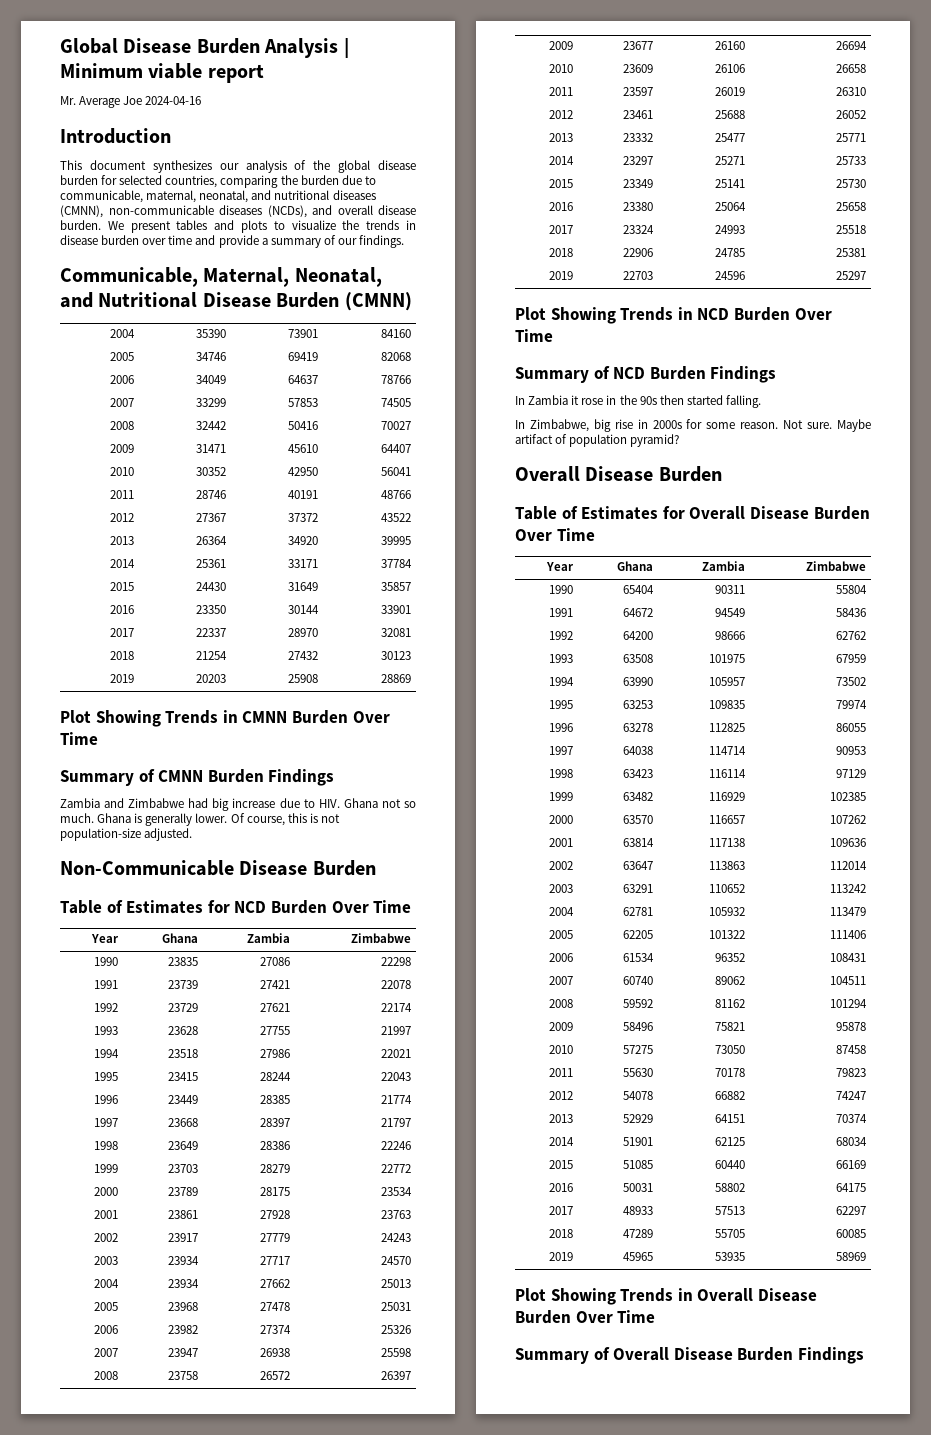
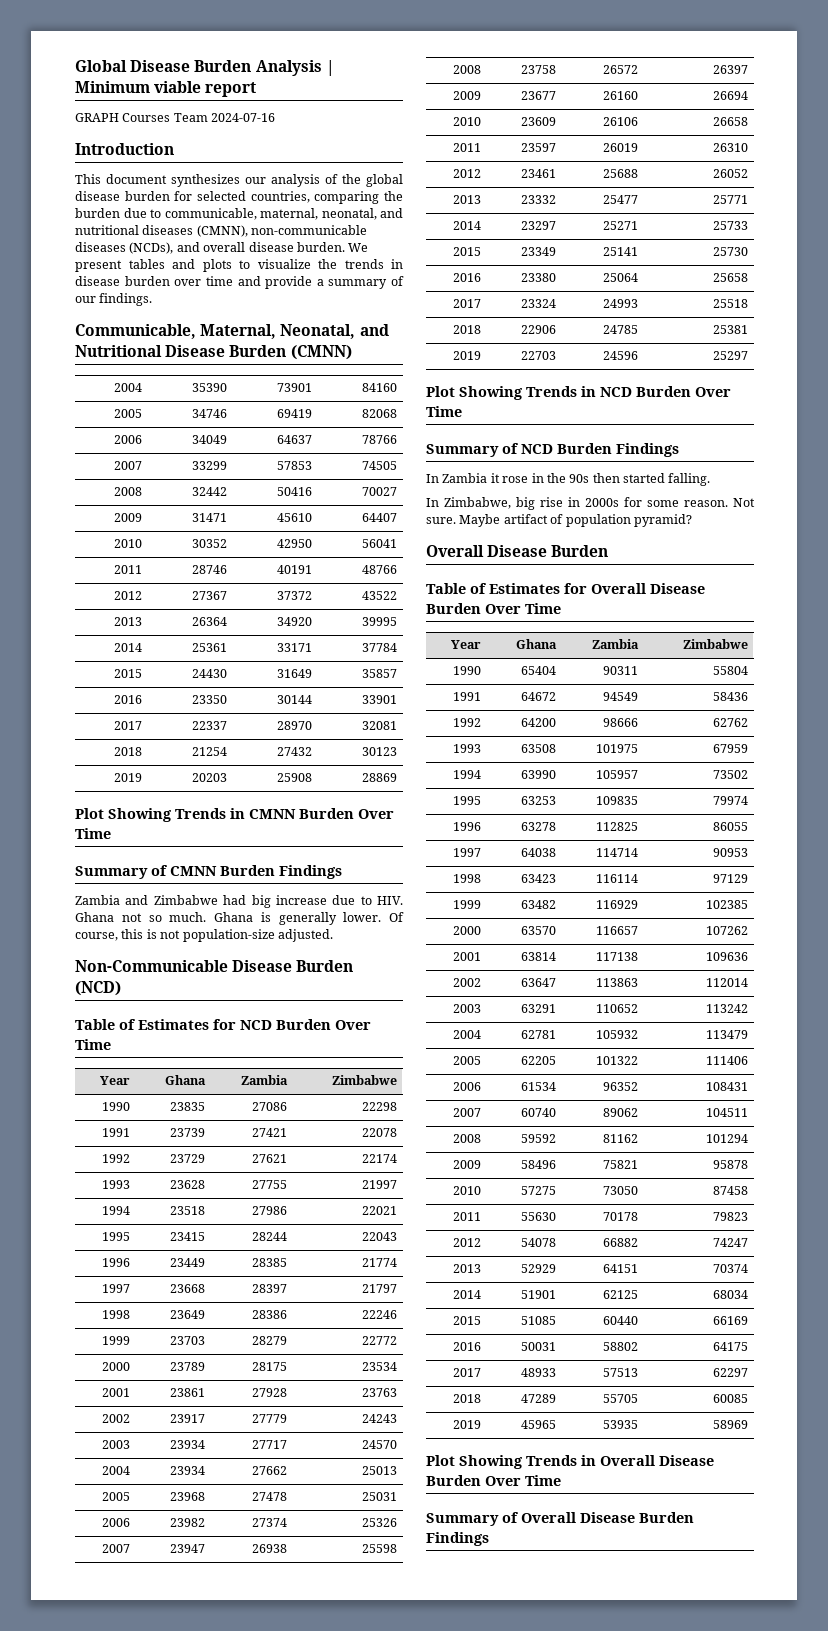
[60,96,202,108] Mr. Average Joe 2024-04-16 -> [75,113,276,122] GRAPH Courses Team 2024-07-16
(376, 868) none -> [75,981,121,996] (NCD)

